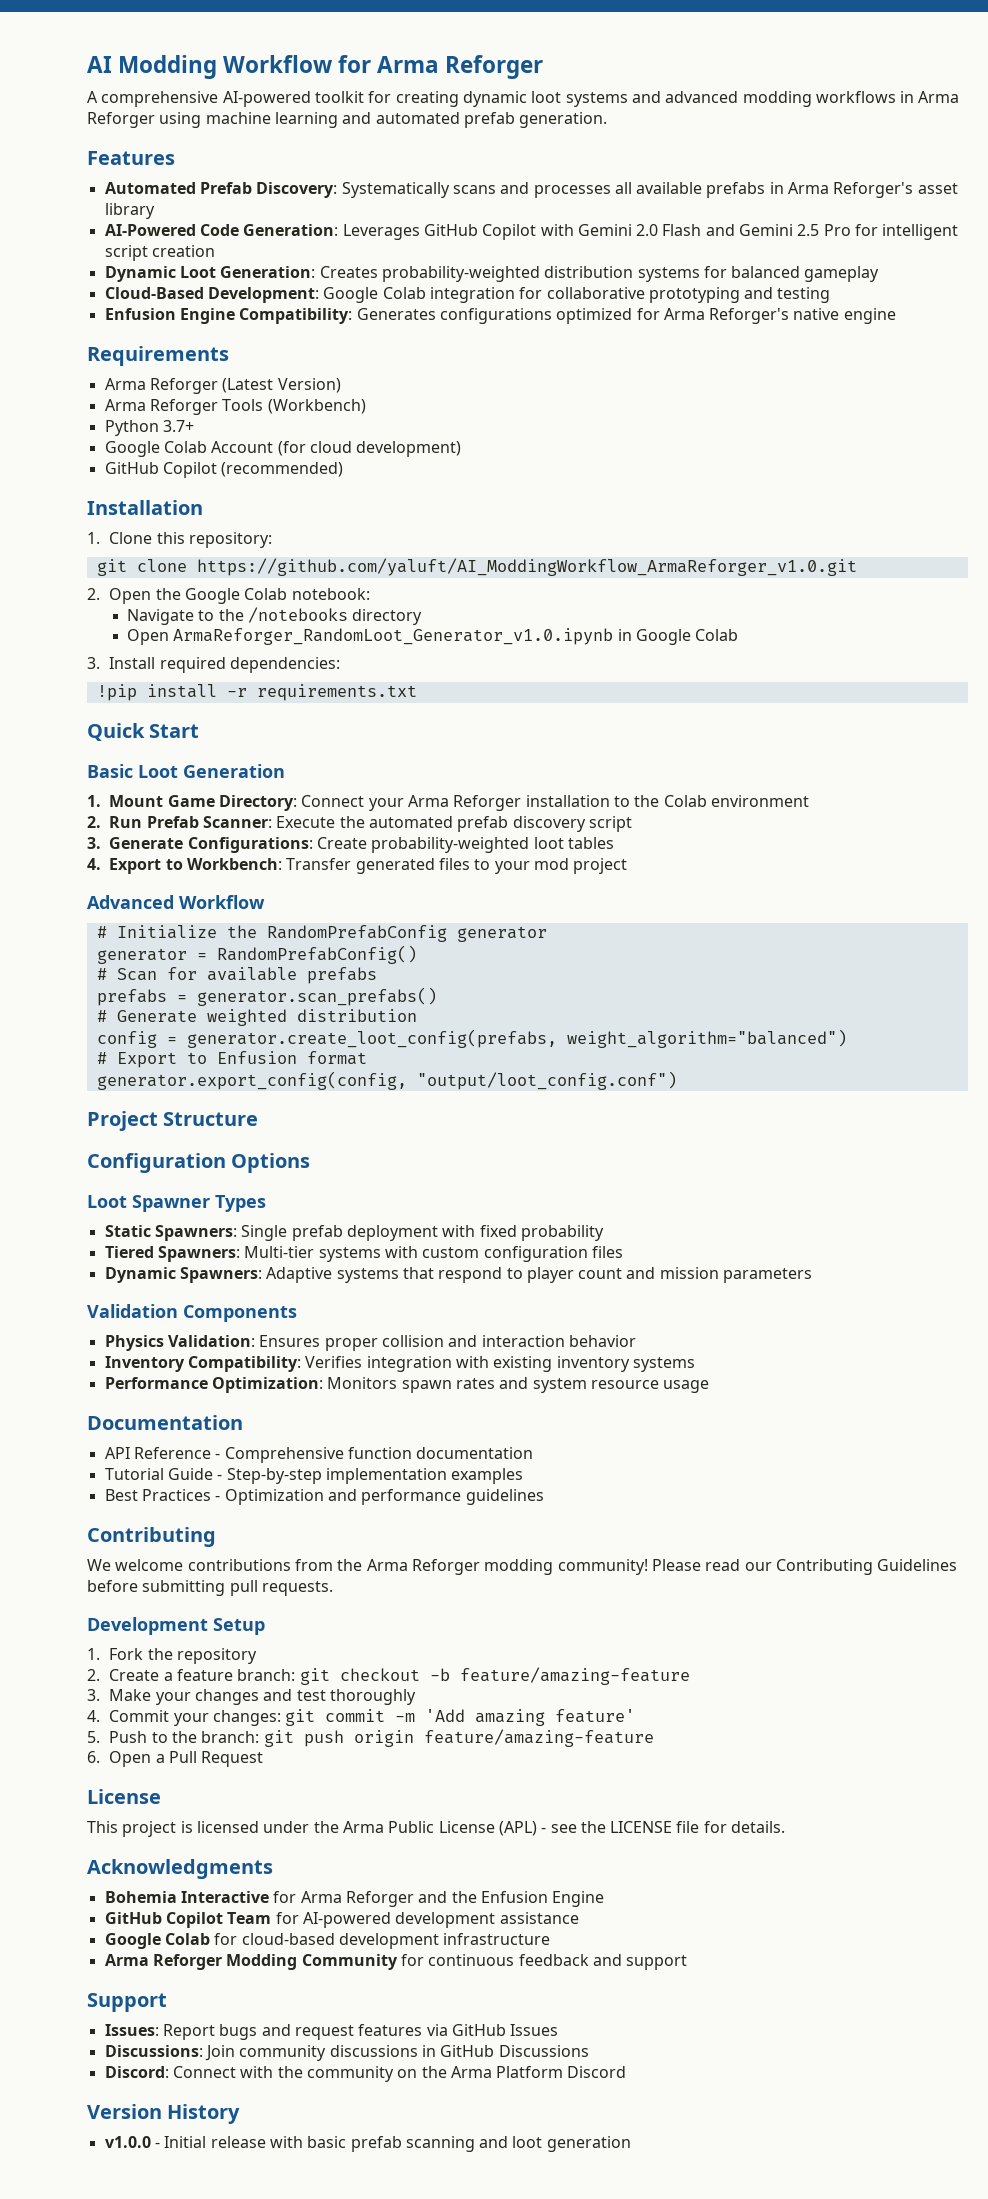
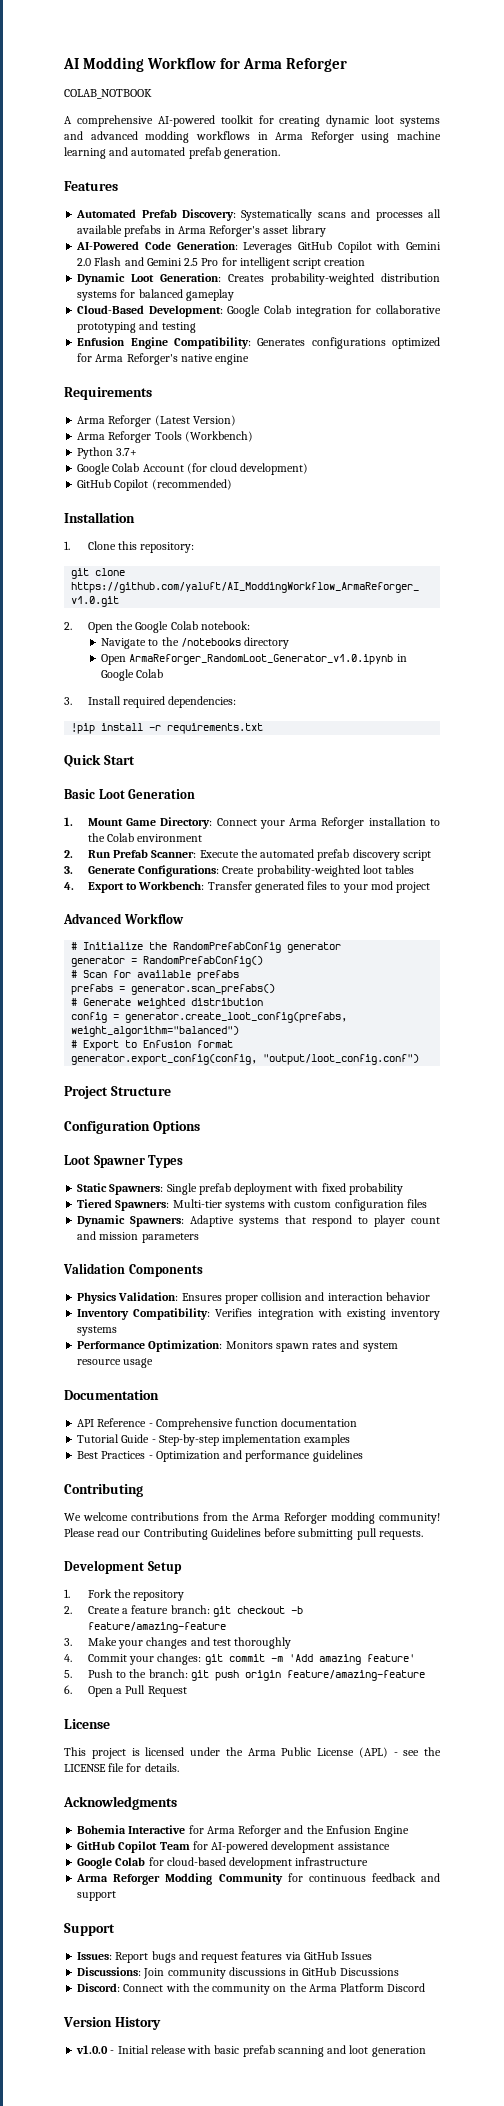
(544, 67) none -> [64,89,152,99] // COLAB_NOTBOOK

